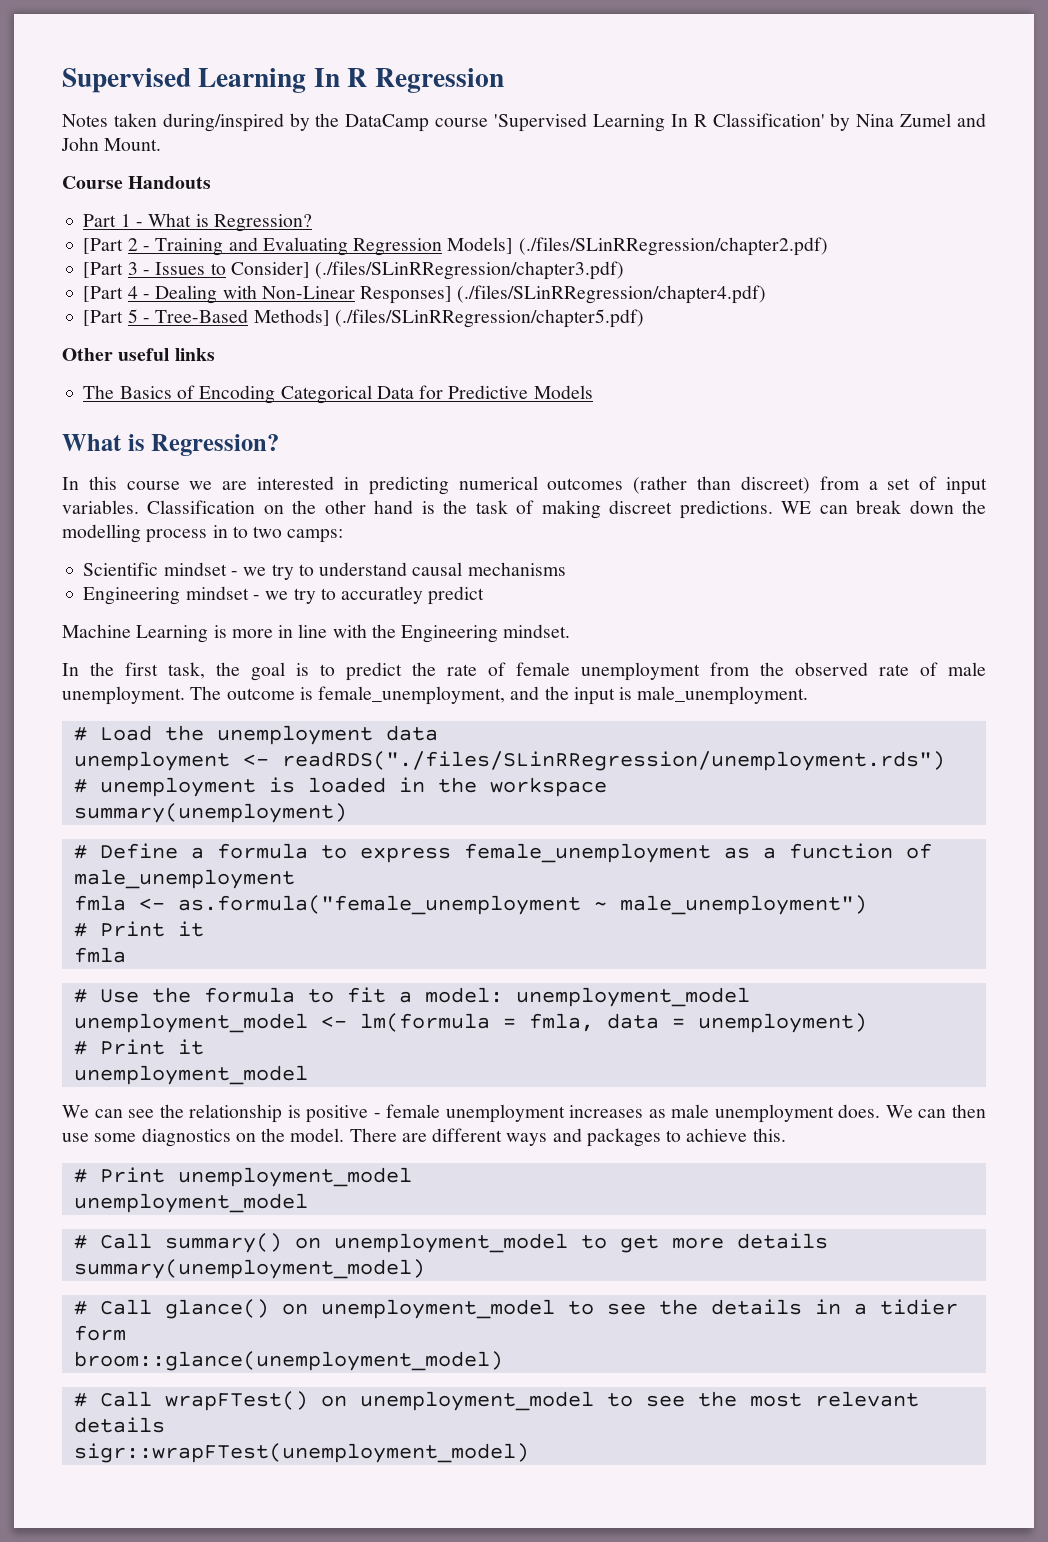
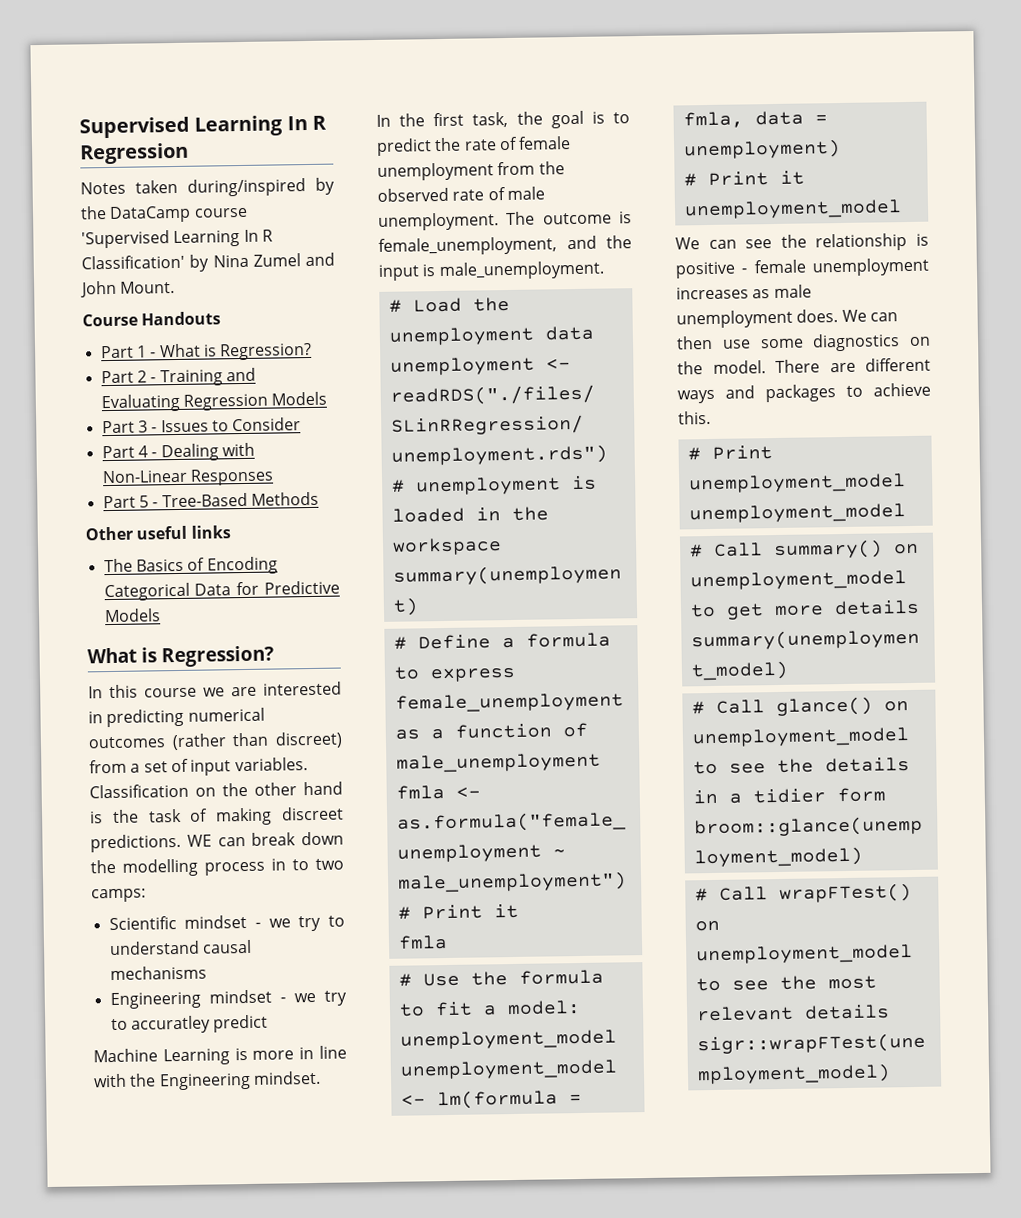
[83,238,124,254] [Part -> [100,370,134,384] Part
[447,237,828,256] [83,262,124,278] Models] (./files/SLinRRegression/chapter2.pdf) // [Part -> [271,391,328,406] [101,420,135,434] Models // Part
[230,261,625,280] [83,286,124,302] Consider] (./files/SLinRRegression/chapter3.pdf) // [Part -> [232,417,302,432] [101,445,135,459] Consider // Part
[360,285,767,304] [83,310,124,326] Responses] (./files/SLinRRegression/chapter4.pdf) // [Part -> [189,468,274,486] [102,495,136,509] Responses // Part
[253,309,644,328] Methods] (./files/SLinRRegression/chapter5.pdf) -> [250,491,319,506] Methods

